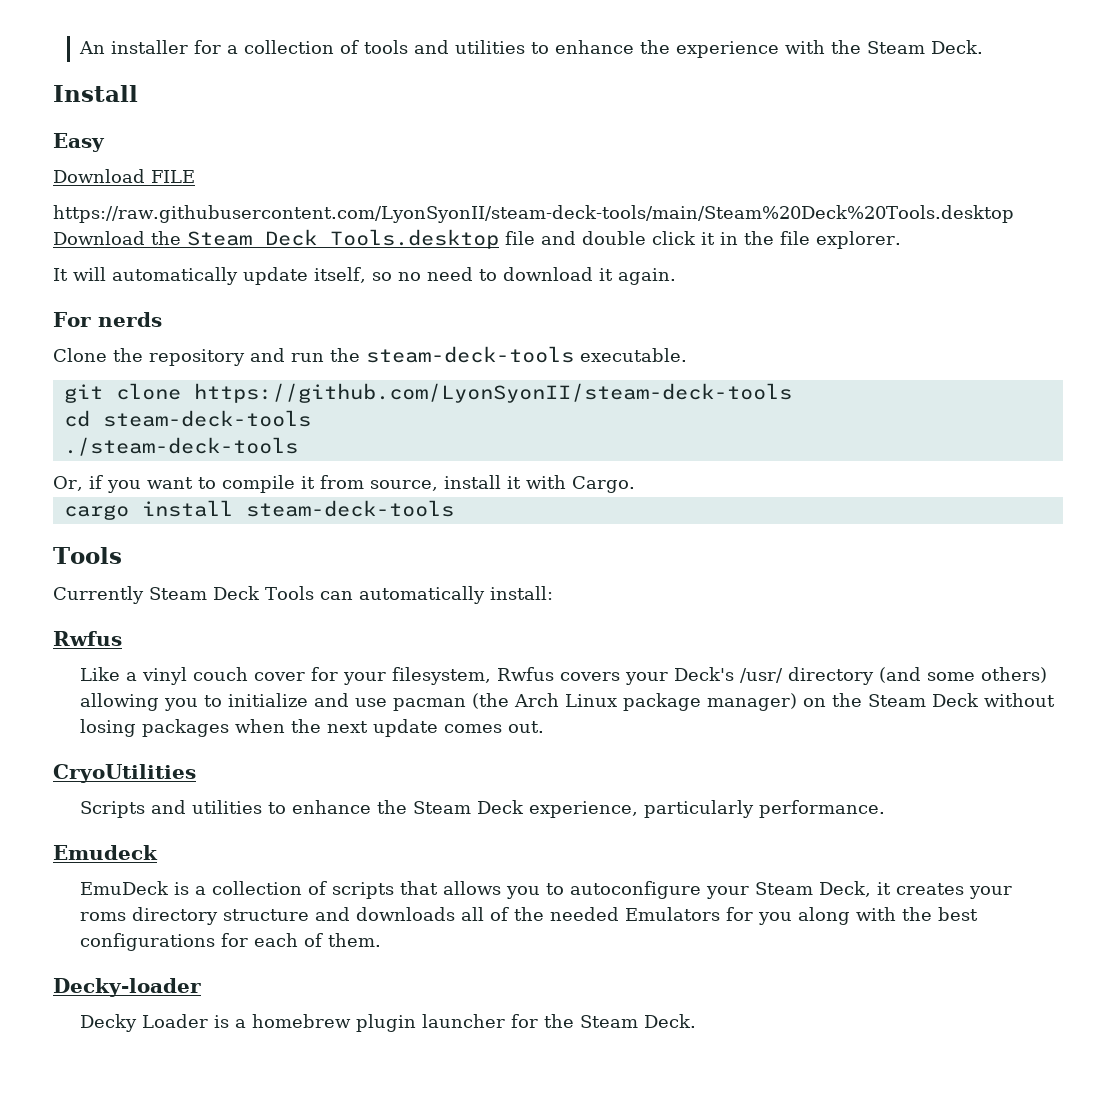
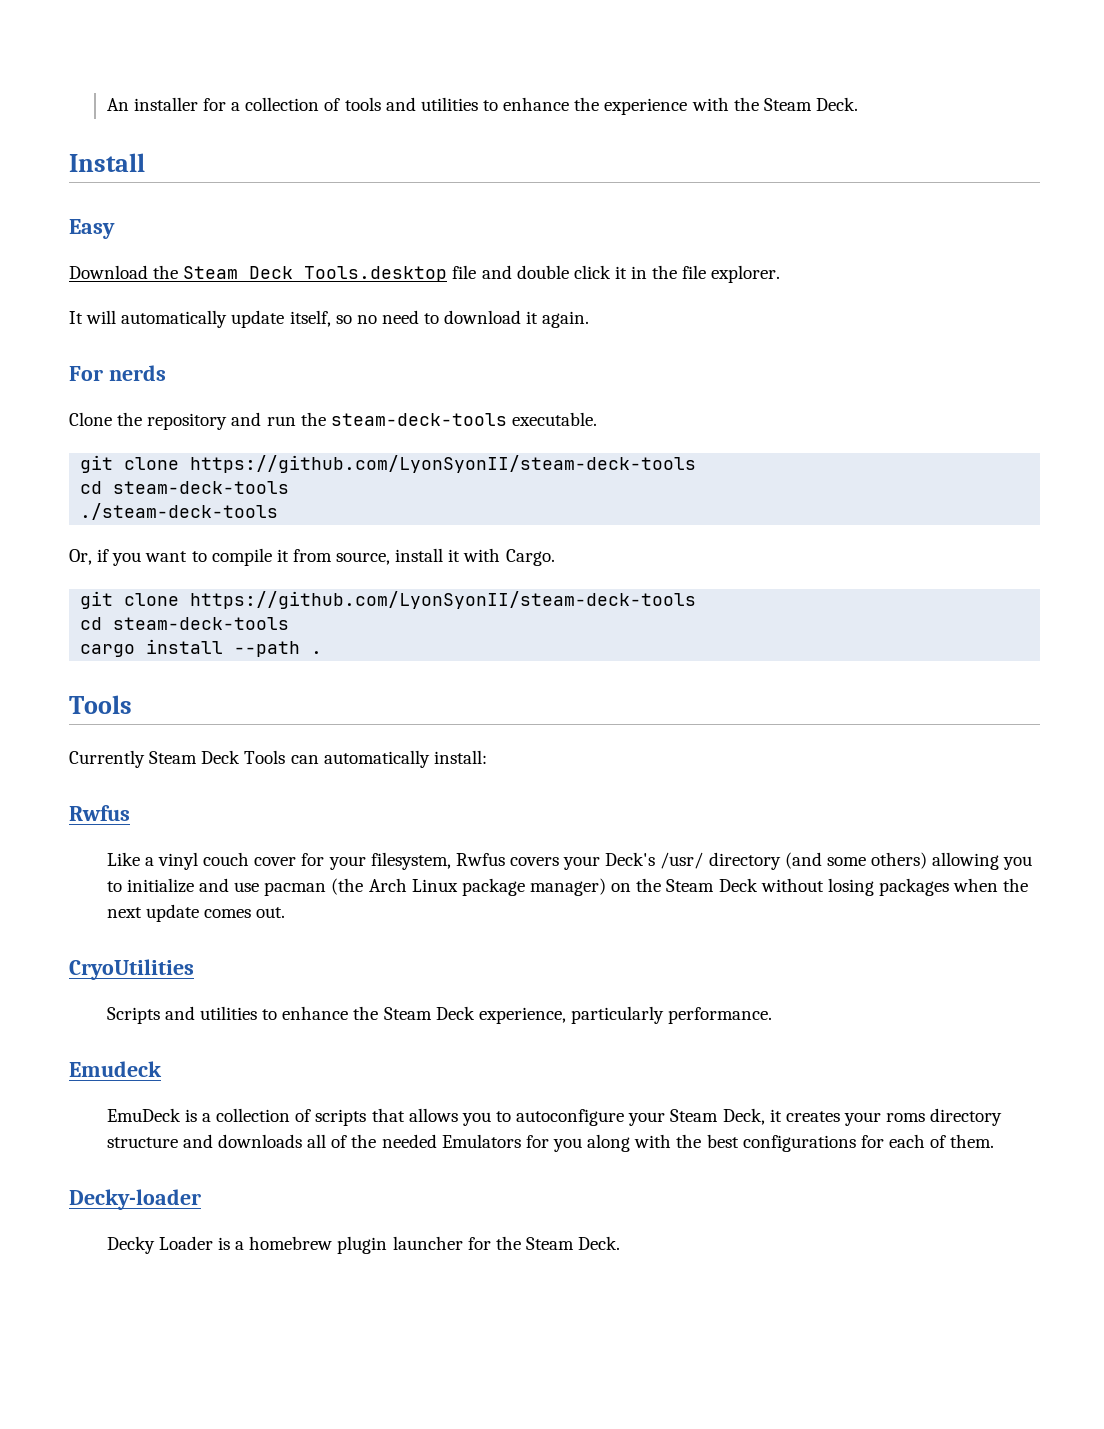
[151,170,195,183] [53,205,1014,223] [53,231,145,245] FILE // https://raw.githubusercontent.com/LyonSyonII/steam-deck-tools/main/Steam%20Deck%20Tools.desktop Download -> (148, 272) none
(635, 484) none -> [80,591,697,609] [80,617,290,630] // git clone https://github.com/LyonSyonII/steam-deck-tools // cd steam-deck-tools
[245,500,454,517] steam-deck-tools -> [234,641,323,657] --path .

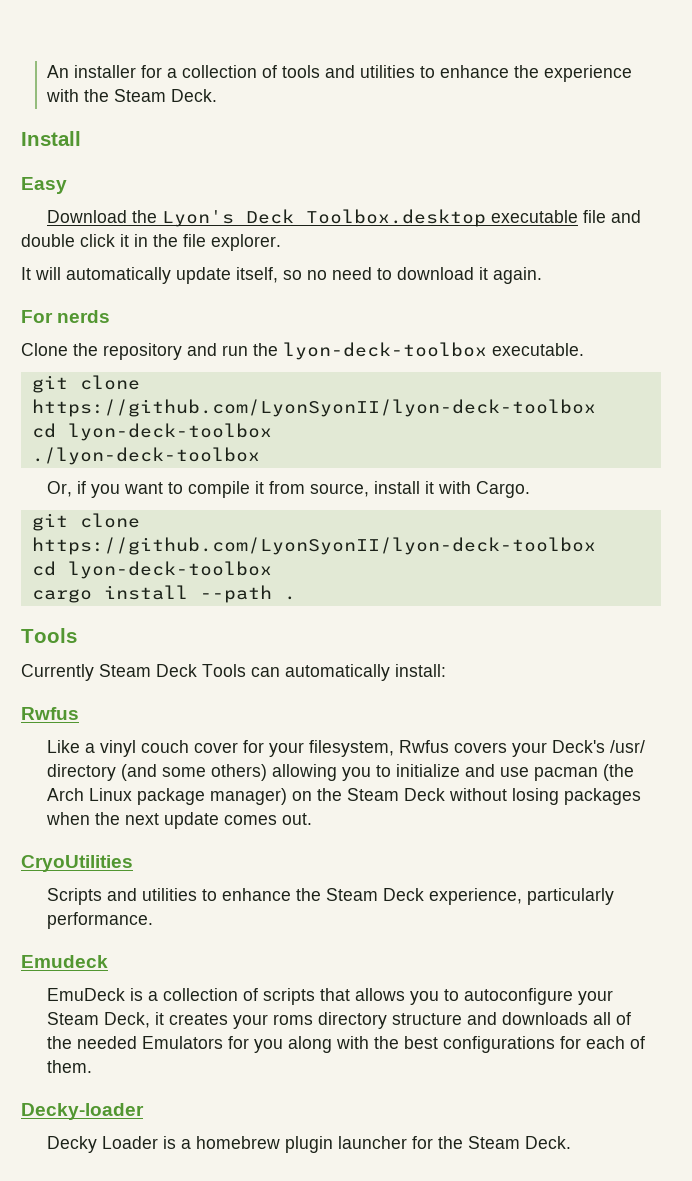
[183,266,448,282] Steam Deck Tools.desktop -> [161,209,578,227] Lyon's Deck Toolbox.desktop executable
[330,413,507,426] steam-deck-tools -> [283,342,487,360] lyon-deck-toolbox
[190,455,697,473] [80,481,290,494] [80,503,279,520] https://github.com/LyonSyonII/steam-deck-tools // cd steam-deck-tools // ./steam-deck-tools -> [31,399,596,417] [31,423,272,441] [31,447,260,465] https://github.com/LyonSyonII/lyon-deck-toolbox // cd lyon-deck-toolbox // ./lyon-deck-toolbox
[190,591,697,609] [80,617,290,630] https://github.com/LyonSyonII/steam-deck-tools // cd steam-deck-tools -> [31,537,596,555] [31,561,272,579] https://github.com/LyonSyonII/lyon-deck-toolbox // cd lyon-deck-toolbox

